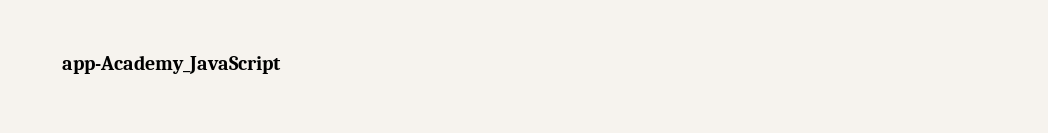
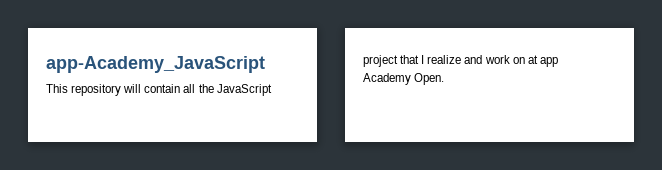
(281, 64) none -> [46,84,272,96] [363,55,558,67] [363,73,445,85] // This repository will contain all the JavaScript project that I realize and work on at app Academy Open.

